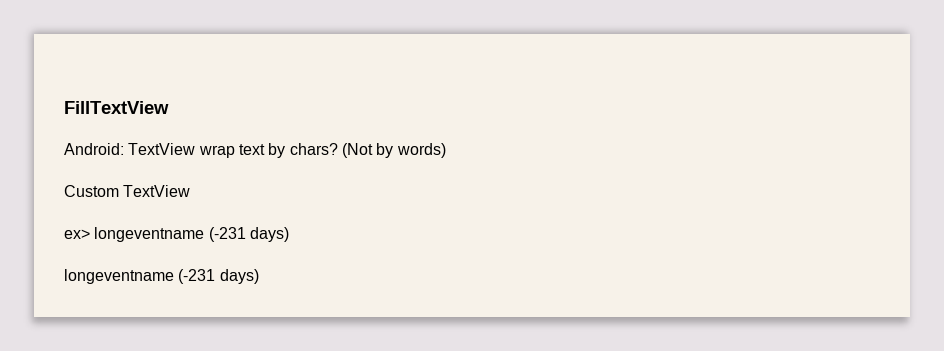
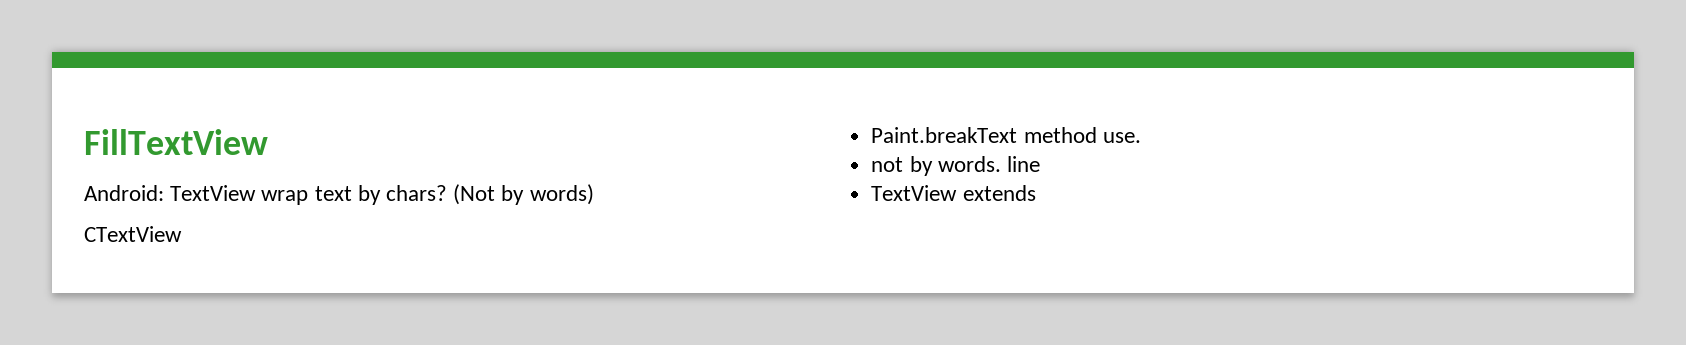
[64,185,191,197] [64,227,289,242] [64,269,259,284] Custom TextView // ex> longeventname (-231 days) // longeventname (-231 days) -> [84,226,182,242] [871,127,1141,143] [871,156,1040,176] [871,185,1036,201] CTextView // Paint.breakText method use. // not by words. line // TextView extends

